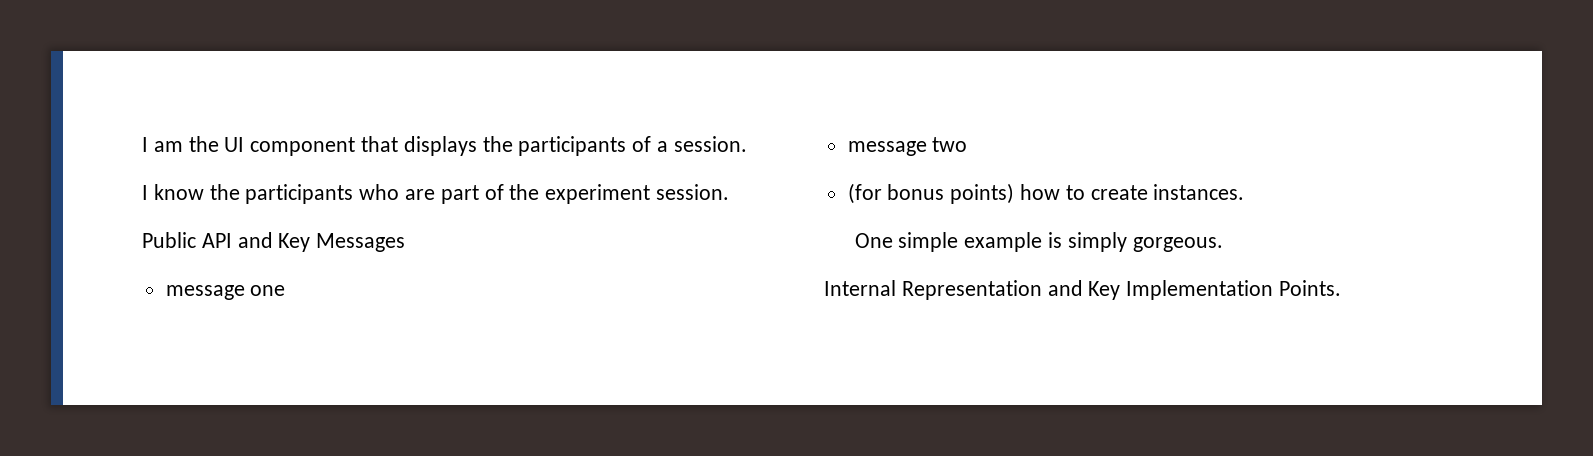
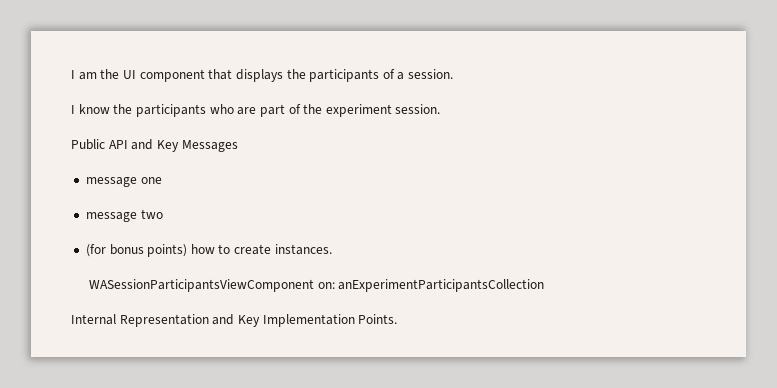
[854,232,1223,252] One simple example is simply gorgeous. -> [88,279,545,292] WASessionParticipantsViewComponent on: anExperimentParticipantsCollection

